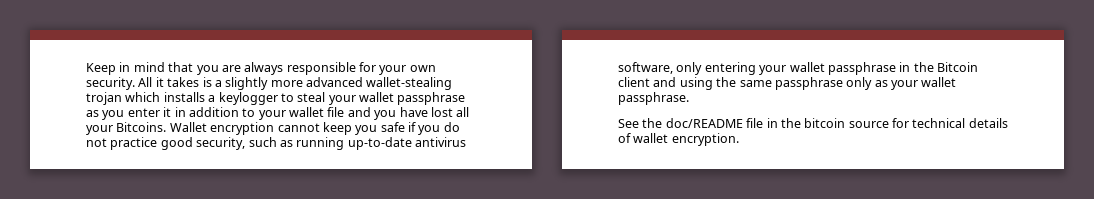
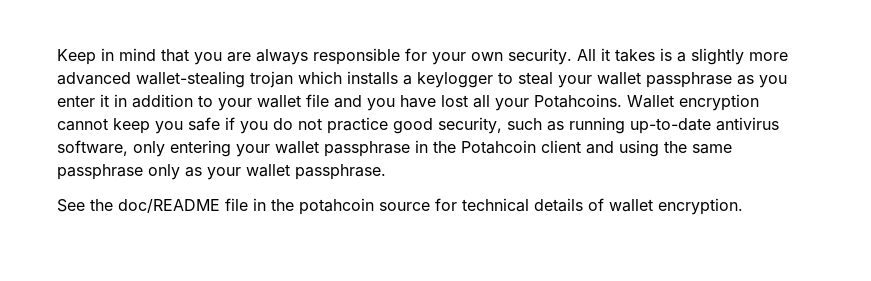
[116,122,167,132] Bitcoins. -> [534,94,622,108] Potahcoins.
[937,62,978,72] Bitcoin -> [461,140,536,154] Potahcoin
[804,118,846,128] bitcoin -> [299,198,374,215] potahcoin

